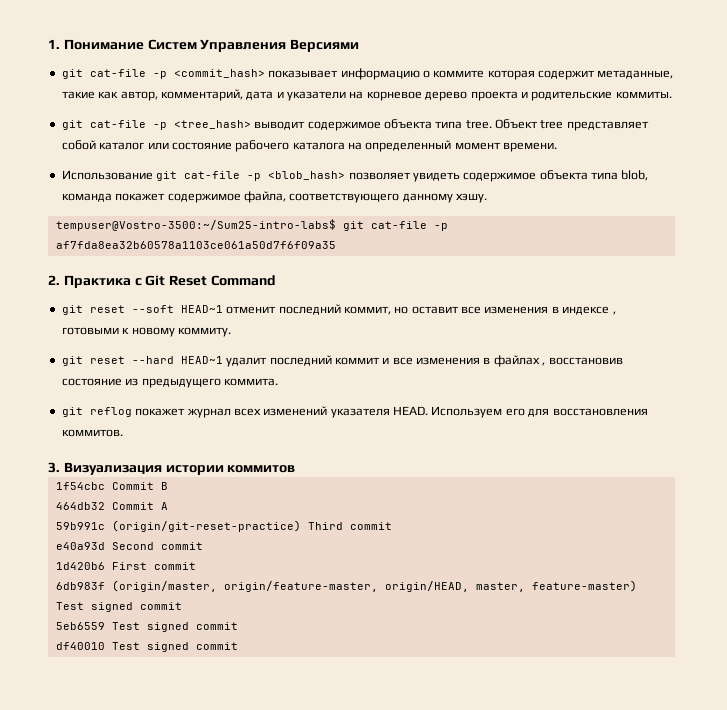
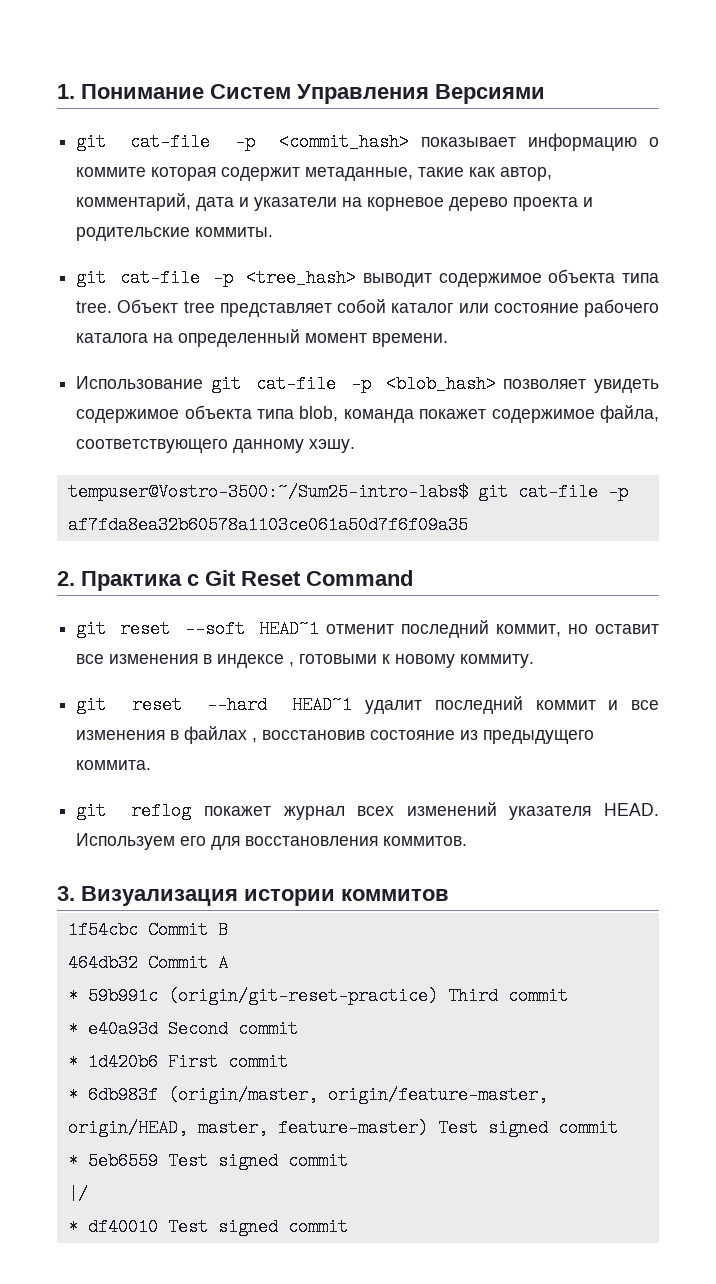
(168, 506) none -> [67,987,78,1005] *
(392, 526) none -> [67,1020,78,1038] *
(203, 546) none -> [67,1053,78,1071] *
(196, 566) none -> [67,1086,78,1104] *
(182, 606) none -> [67,1152,78,1170] *
(238, 626) none -> [67,1185,88,1203] [67,1218,78,1236] |/ // *

